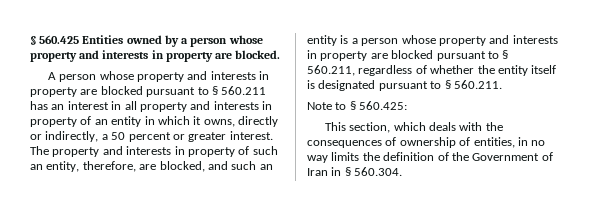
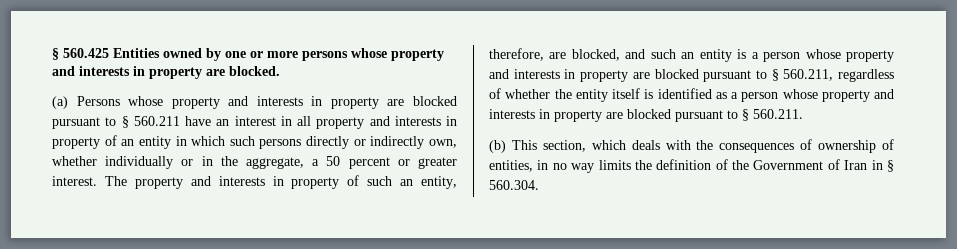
[181,37,228,47] a person -> [225,51,348,61] one or more persons
[47,72,97,82] A person -> [52,96,120,109] (a) Persons
[30,101,48,110] has -> [185,116,211,126] have
[193,116,278,127] [30,131,99,142] it owns, directly or indirectly, -> [229,136,457,149] [52,156,304,169] such persons directly or indirectly own, whether individually or in the aggregate,
[318,80,376,91] designated -> [657,88,894,102] [489,109,671,122] identified as a person whose property and interests in property are blocked
[307,101,408,110] Note to § 560.425: // -> [489,140,506,153] (b)

